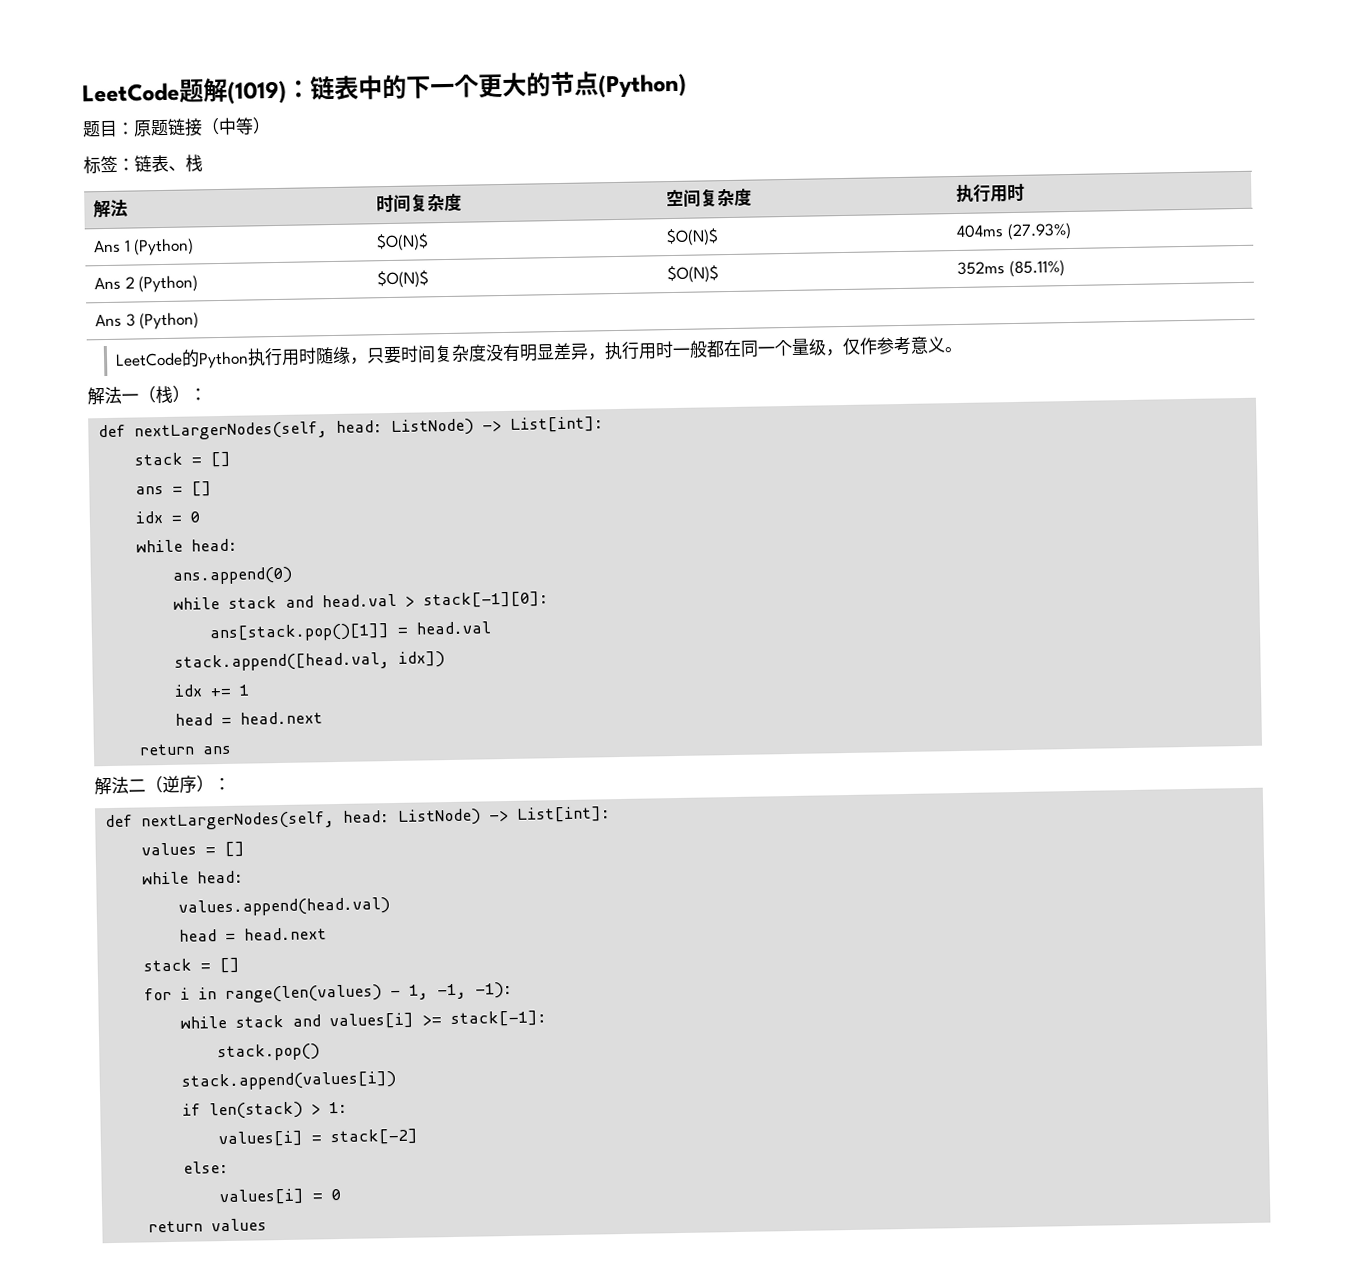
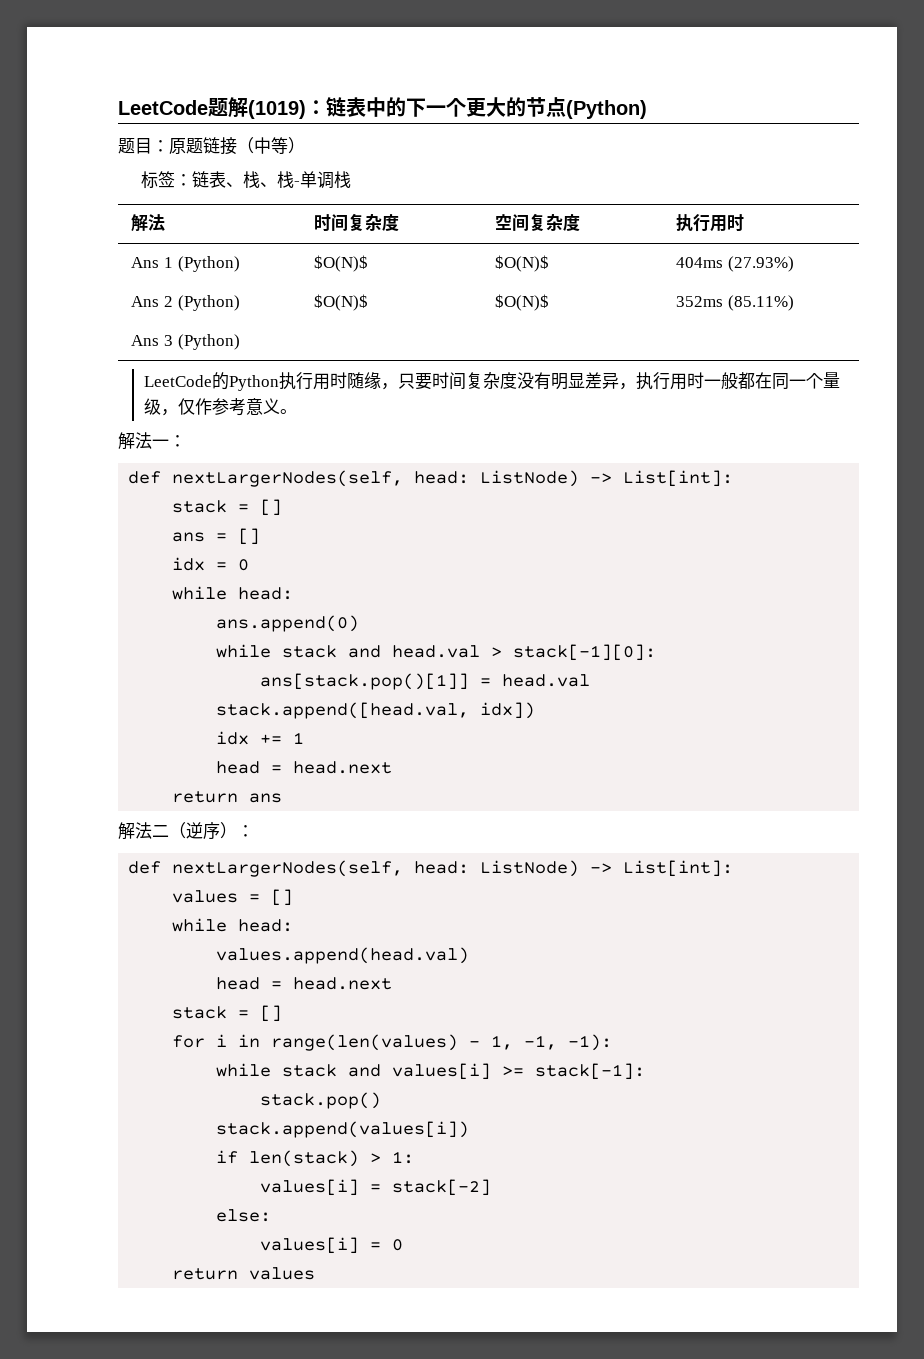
(203, 163) none -> [260,171,352,189] 、栈-单调栈
[138,385,190,404] （栈） -> (169, 443) none

